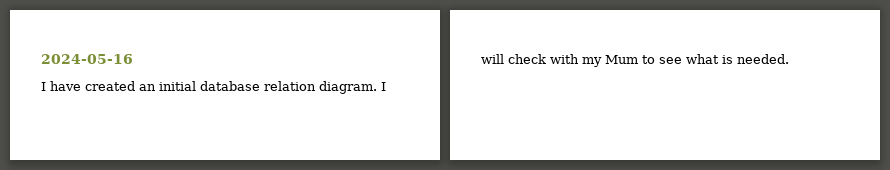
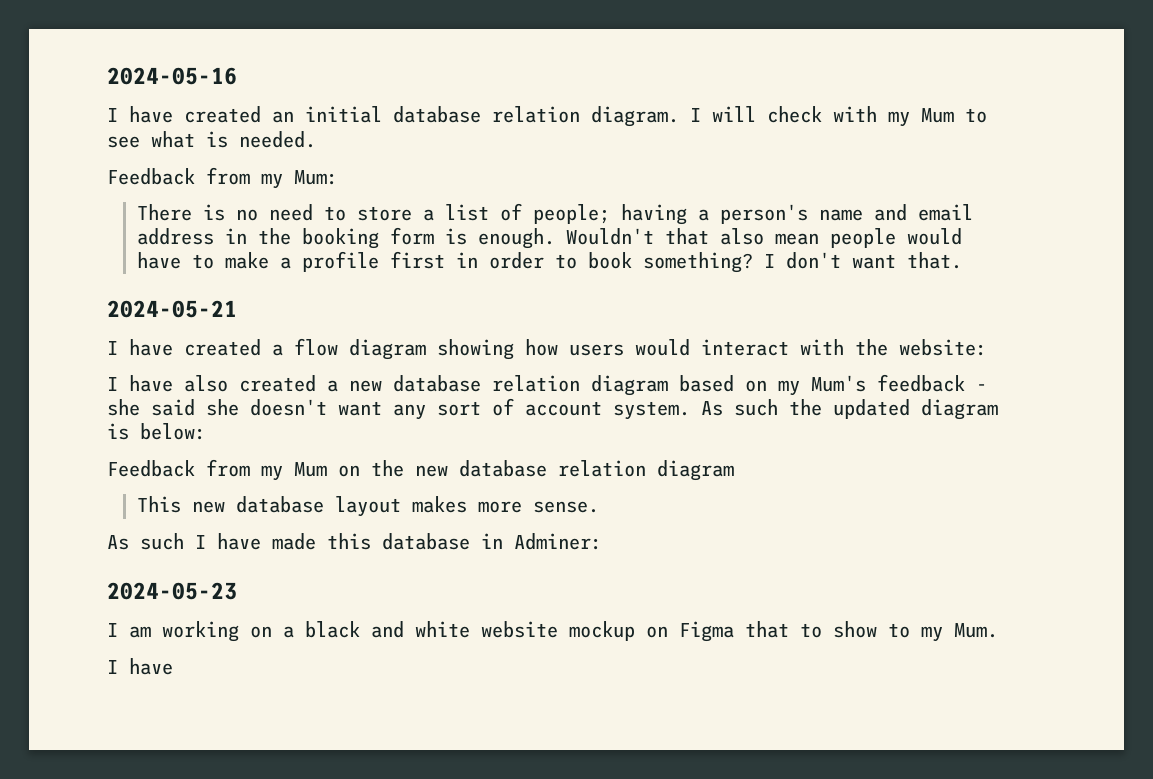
(789, 59) none -> [107,167,338,189] [136,203,973,225] [136,227,962,249] [136,251,962,273] [107,300,237,318] [107,338,987,360] [107,374,987,396] [107,398,998,420] [107,423,206,440] [107,459,734,481] [136,496,599,517] [107,533,602,550] [107,582,237,600] [107,621,998,642] [107,658,173,675] // Feedback from my Mum: // There is no need to store a list of people; having a person's name and email address in the booking form is enough. Wouldn't that also mean people would have to make a profile first in order to book something? I don't want that. // 2024-05-21 // I have created a flow diagram showing how users would interact with the website: // I have also created a new database relation diagram based on my Mum's feedback - she said she doesn't want any sort of account system. As such the updated diagram is below: // Feedback from my Mum on the new database relation diagram // This new database layout makes more sense. // As such I have made this database in Adminer: // 2024-05-23 // I am working on a black and white website mockup on Figma that to show to my Mum. // I have

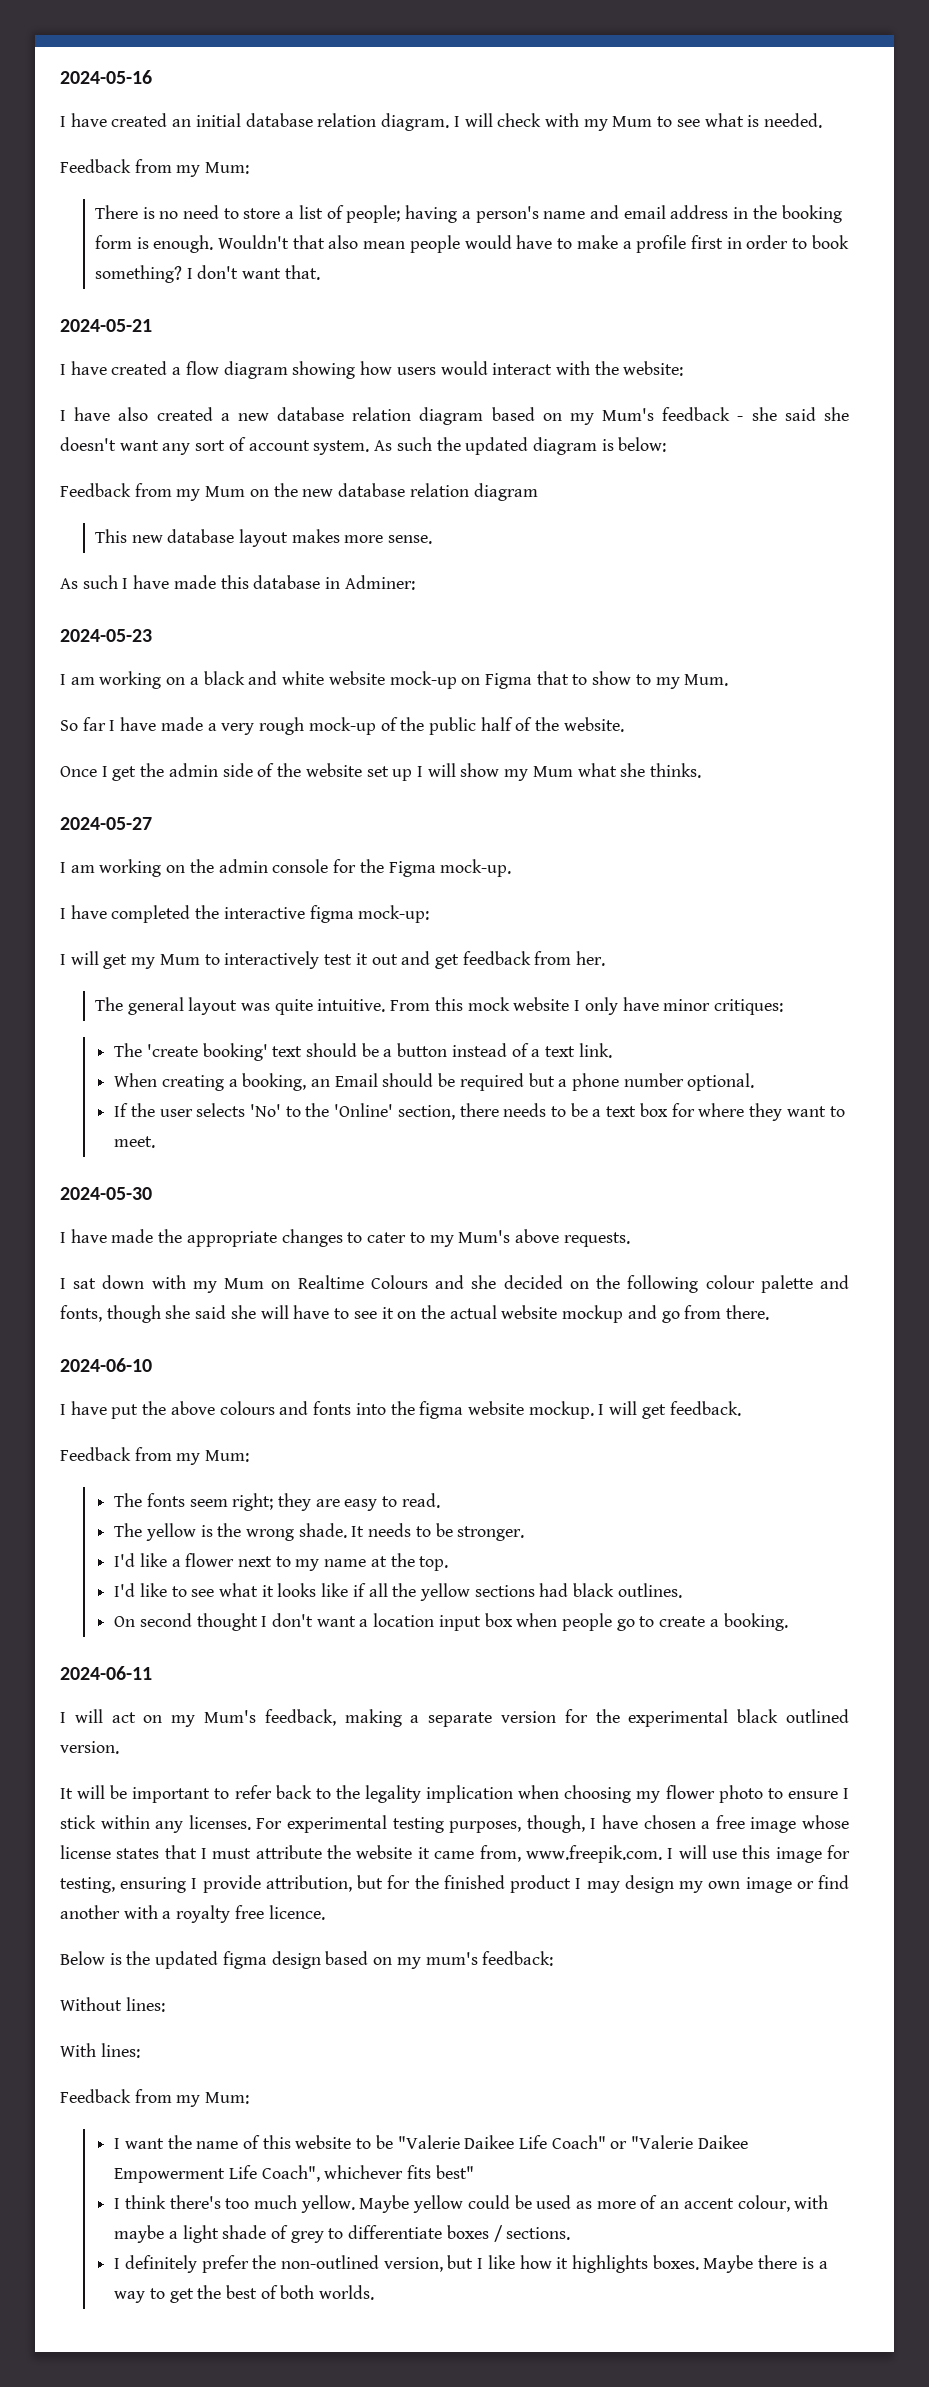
[569,621,635,641] mockup -> [389,671,457,689] mock-up
[107,658,173,675] I have -> [60,717,624,735] [60,763,702,781] [60,817,152,830] [60,859,512,877] [60,905,430,923] [60,951,606,969] [94,997,783,1015] [114,1043,612,1061] [114,1073,755,1091] [114,1103,845,1121] [114,1136,156,1148] [60,1187,152,1200] [60,1229,630,1247] [60,1275,850,1293] [60,1305,770,1323] [60,1358,152,1372] [60,1401,741,1419] [60,1447,250,1465] [114,1493,440,1511] [114,1523,525,1541] [114,1553,449,1571] [114,1583,682,1601] [114,1613,788,1631] [60,1666,152,1680] [60,1709,849,1727] [60,1741,119,1754] [60,1785,849,1803] [60,1815,850,1833] [60,1845,851,1863] [60,1875,850,1893] [60,1905,325,1923] [60,1951,554,1969] [60,1997,165,2012] [60,2043,140,2058] [60,2089,250,2107] [114,2135,748,2149] [114,2165,474,2183] [114,2195,829,2213] [114,2225,571,2243] [114,2255,828,2273] [114,2285,375,2303] So far I have made a very rough mock-up of the public half of the website. // Once I get the admin side of the website set up I will show my Mum what she thinks. // 2024-05-27 // I am working on the admin console for the Figma mock-up. // I have completed the interactive figma mock-up: // I will get my Mum to interactively test it out and get feedback from her. // The general layout was quite intuitive. From this mock website I only have minor critiques: // The 'create booking' text should be a button instead of a text link. // When creating a booking, an Email should be required but a phone number optional. // If the user selects 'No' to the 'Online' section, there needs to be a text box for where they want to meet. // 2024-05-30 // I have made the appropriate changes to cater to my Mum's above requests. // I sat down with my Mum on Realtime Colours and she decided on the following colour palette and fonts, though she said she will have to see it on the actual website mockup and go from there. // 2024-06-10 // I have put the above colours and fonts into the figma website mockup. I will get feedback. // Feedback from my Mum: // The fonts seem right; they are easy to read. // The yellow is the wrong shade. It needs to be stronger. // I'd like a flower next to my name at the top. // I'd like to see what it looks like if all the yellow sections had black outlines. // On second thought I don't want a location input box when people go to create a booking. // 2024-06-11 // I will act on my Mum's feedback, making a separate version for the experimental black outlined version. // It will be important to refer back to the legality implication when choosing my flower photo to ensure I stick within any licenses. For experimental testing purposes, though, I have chosen a free image whose license states that I must attribute the website it came from, www.freepik.com. I will use this image for testing, ensuring I provide attribution, but for the finished product I may design my own image or find another with a royalty free licence. // Below is the updated figma design based on my mum's feedback: // Without lines: // With lines: // Feedback from my Mum: // I want the name of this website to be "Valerie Daikee Life Coach" or "Valerie Daikee Empowerment Life Coach", whichever fits best" // I think there's too much yellow. Maybe yellow could be used as more of an accent colour, with maybe a light shade of grey to differentiate boxes / sections. // I definitely prefer the non-outlined version, but I like how it highlights boxes. Maybe there is a way to get the best of both worlds.

